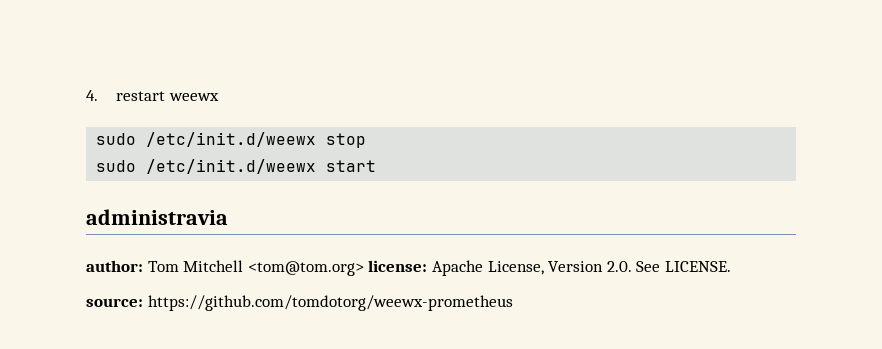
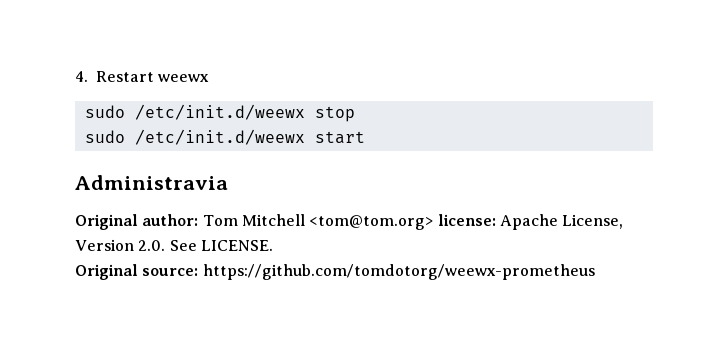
[115,91,165,101] restart -> [96,71,154,82] Restart
[86,209,228,225] administravia // -> [75,175,228,190] [75,214,138,230] Administravia // Original
(731, 266) none -> [75,264,138,280] Original

